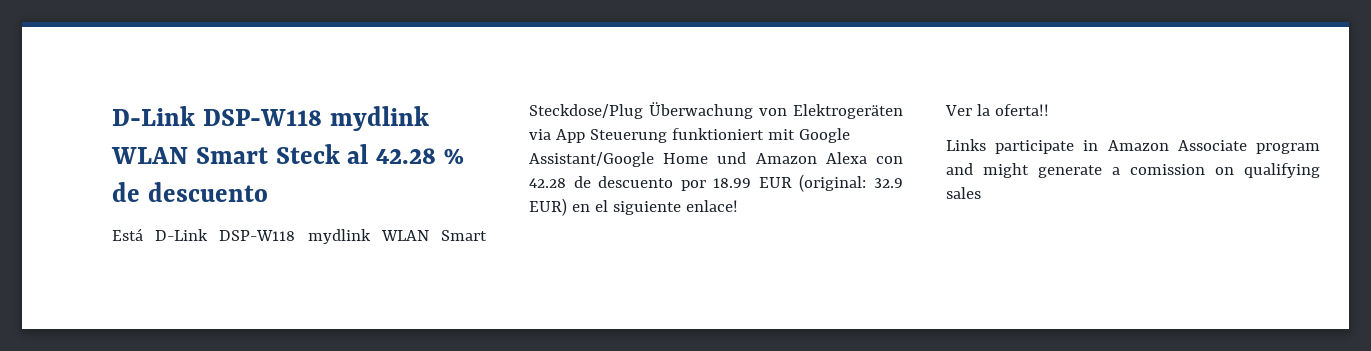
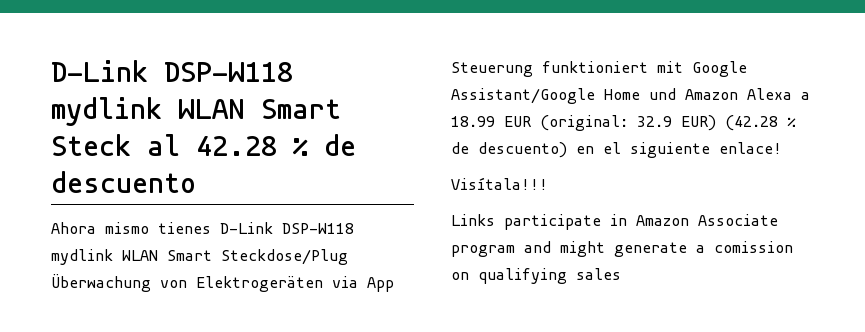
[112,228,143,241] Está -> [51,222,211,234] Ahora mismo tienes
[876,156,903,164] [529,176,706,191] con 42.28 de descuento por -> [801,92,810,100] a
(567, 207) none -> [725,115,796,131] [451,142,567,158] (42.28 % de descuento)
[945,104,1049,116] Ver la oferta!! -> [451,177,548,190] Visítala!!!

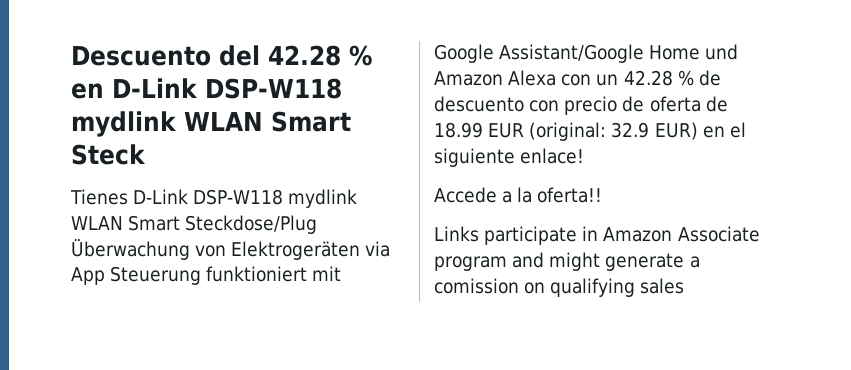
(51, 71) none -> [71,45,372,66] [71,83,104,99] Descuento del 42.28 % en
[147,134,356,156] [51,171,196,193] [51,222,211,234] al 42.28 % de descuento // Ahora mismo tienes -> [70,189,128,205] // Tienes
[801,92,810,100] a -> [561,70,721,86] [434,96,728,115] con un 42.28 % de descuento con precio de oferta de
[725,115,796,131] [451,142,567,158] (42.28 % de descuento) -> (698, 131) none
[451,177,548,190] Visítala!!! -> [434,187,603,203] Accede a la oferta!!

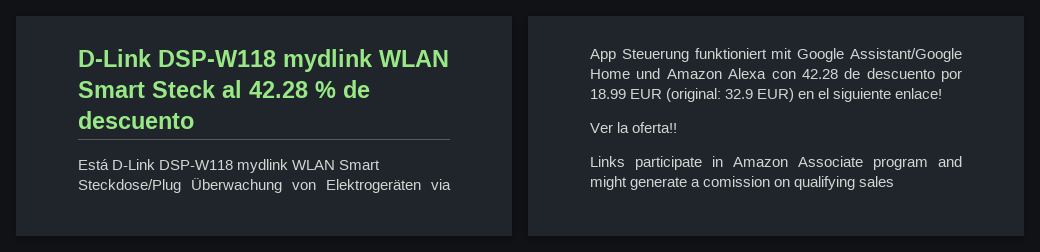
[71,45,372,66] [71,83,104,99] Descuento del 42.28 % en -> (78, 58) none
[70,189,128,205] // Tienes -> [222,80,370,98] [78,111,194,129] [78,159,109,170] al 42.28 % de descuento // Está
[596,70,721,86] [434,96,728,115] un 42.28 % de descuento con precio de oferta de -> [801,68,962,82] 42.28 de descuento por
[434,187,513,203] Accede a -> [590,123,613,133] Ver

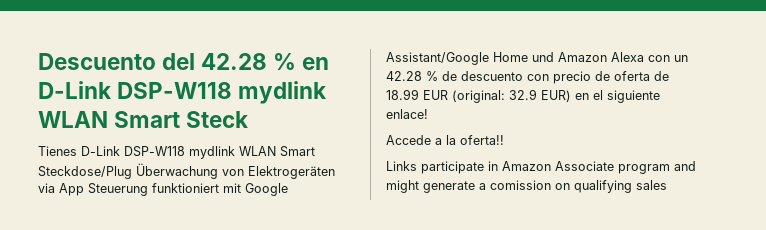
(78, 58) none -> [38,53,330,71] Descuento del 42.28 % en
[222,80,370,98] [78,111,194,129] [78,159,109,170] al 42.28 % de descuento // Está -> [38,146,77,156] // Tienes
[801,68,962,82] 42.28 de descuento por -> [674,55,688,62] [386,71,669,84] un 42.28 % de descuento con precio de oferta de
[590,123,613,133] Ver -> [386,135,442,145] Accede a

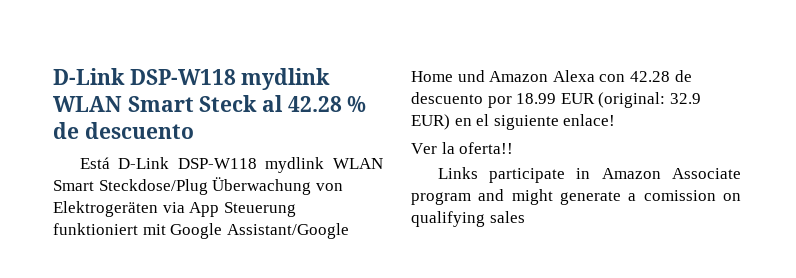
[38,53,330,71] Descuento del 42.28 % en -> (53, 76) none
[38,146,77,156] // Tienes -> [262,95,367,112] [53,122,194,139] [79,157,110,169] al 42.28 % de descuento // Está
[674,55,688,62] [386,71,669,84] un 42.28 % de descuento con precio de oferta de -> [629,70,692,82] [411,92,512,108] 42.28 de descuento por
[386,135,442,145] Accede a -> [411,143,437,154] Ver

